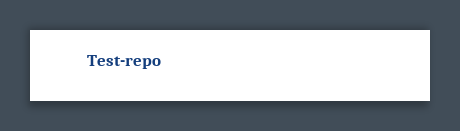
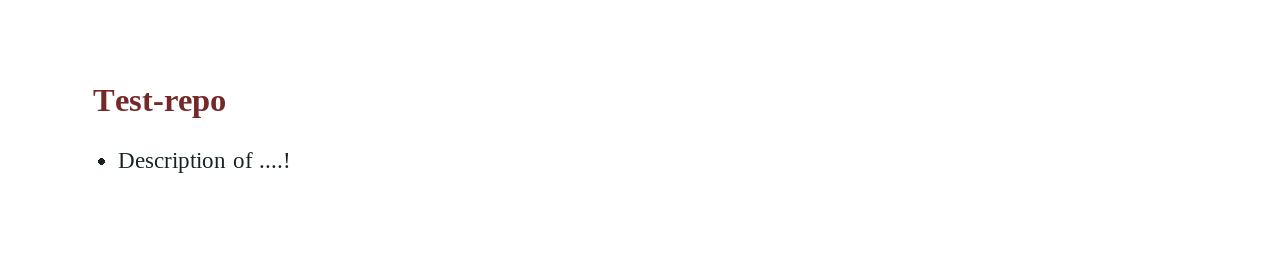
(161, 62) none -> [118,152,291,173] // Description of ....!

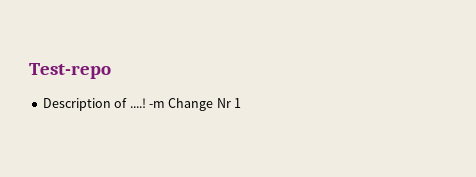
(291, 160) none -> [148,98,241,111] -m Change Nr 1

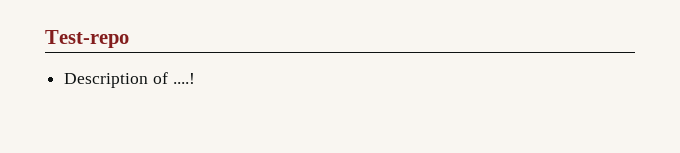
[148,98,241,111] -m Change Nr 1 -> (195, 78) none

